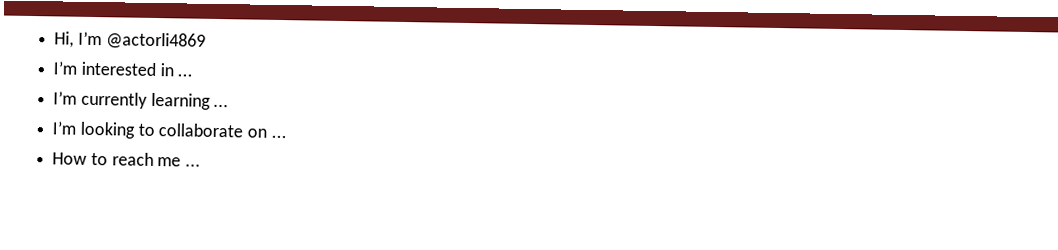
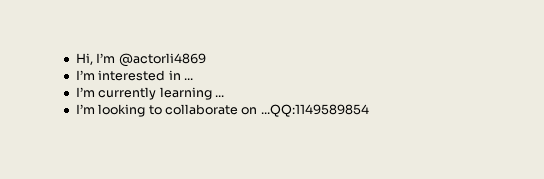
[270,134,287,139] [52,152,202,167] ... // How to reach me ... -> [260,104,369,117] ...QQ:1149589854

